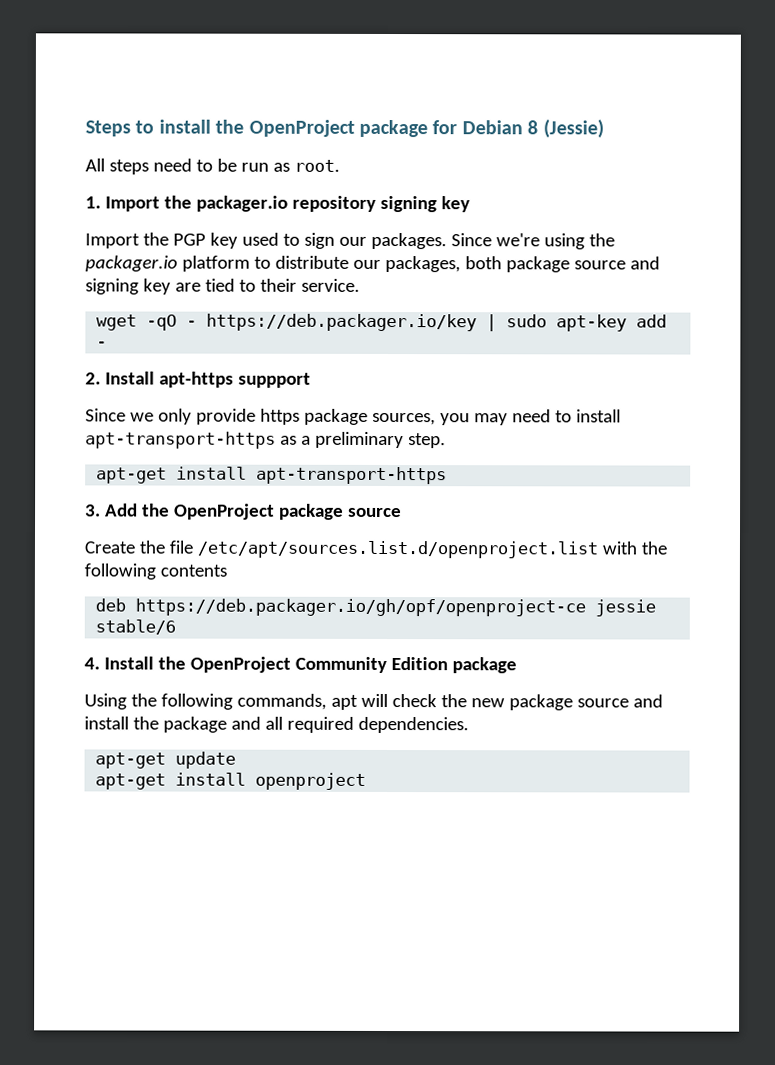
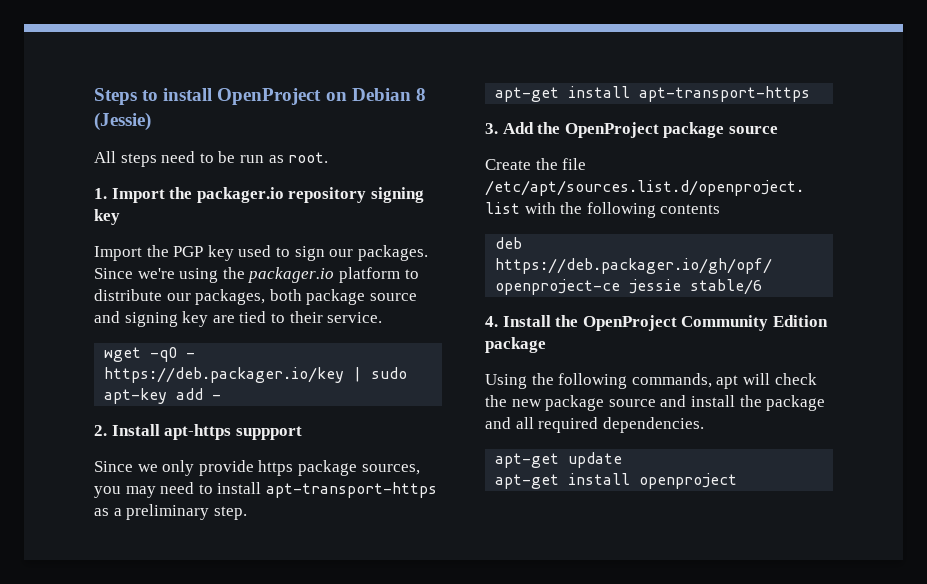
[215,119,458,138] the OpenProject package for -> [217,88,347,105] OpenProject on

